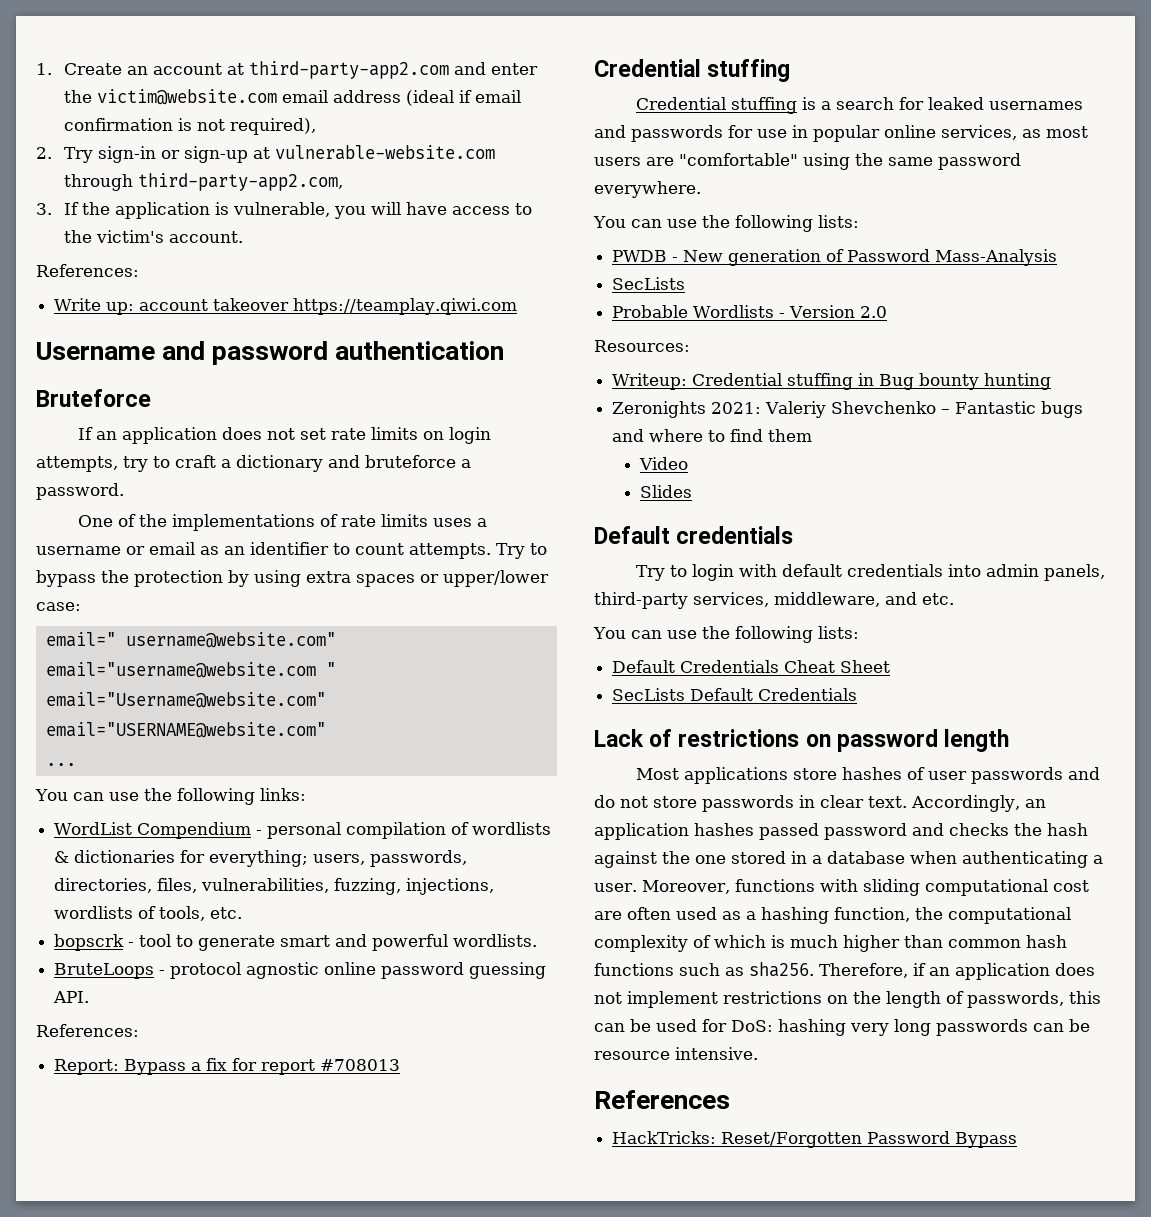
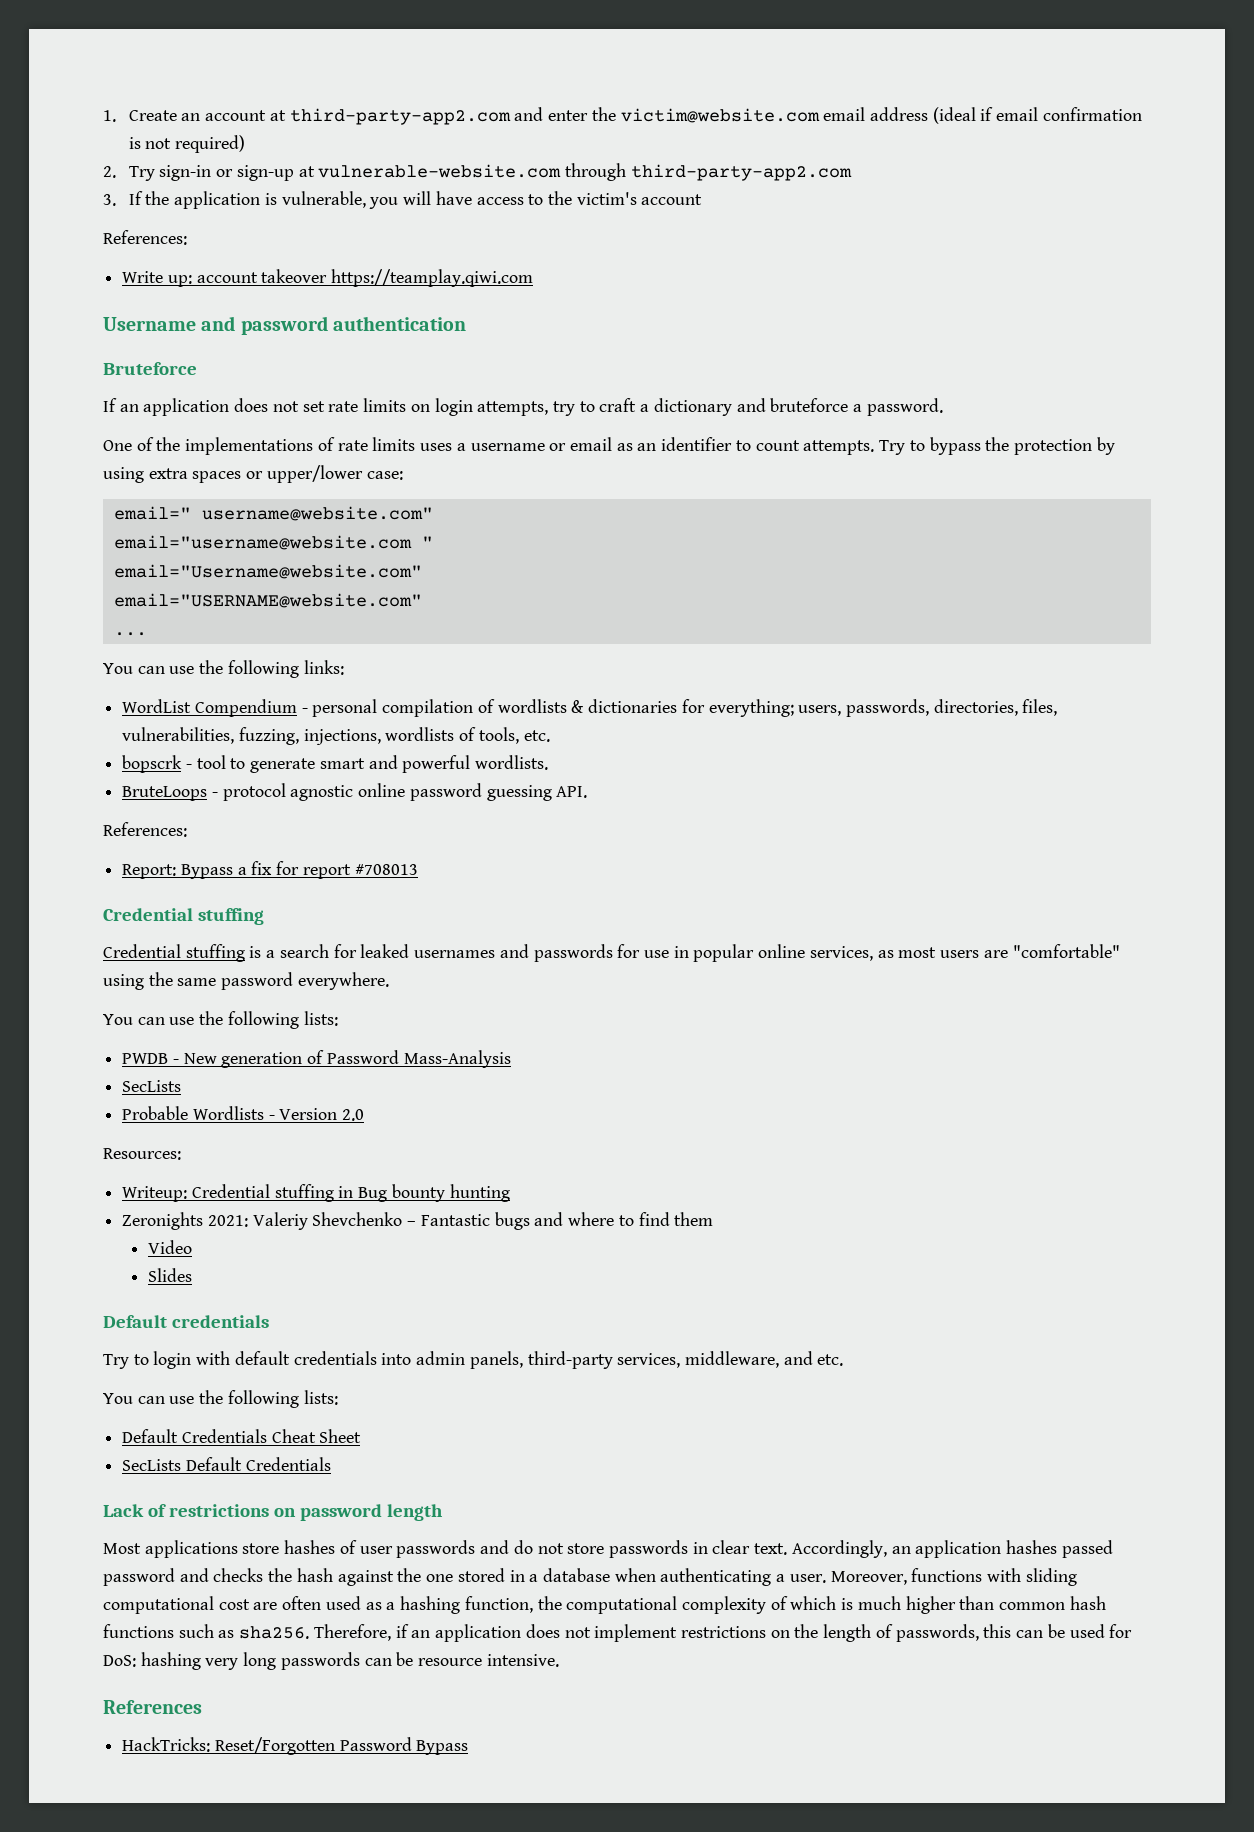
[229,118,316,135] required), -> [175,135,246,153] required)
[137,173,343,191] third-party-app2.com, -> [630,164,852,181] third-party-app2.com
[168,231,243,243] account. -> [641,194,703,205] account

